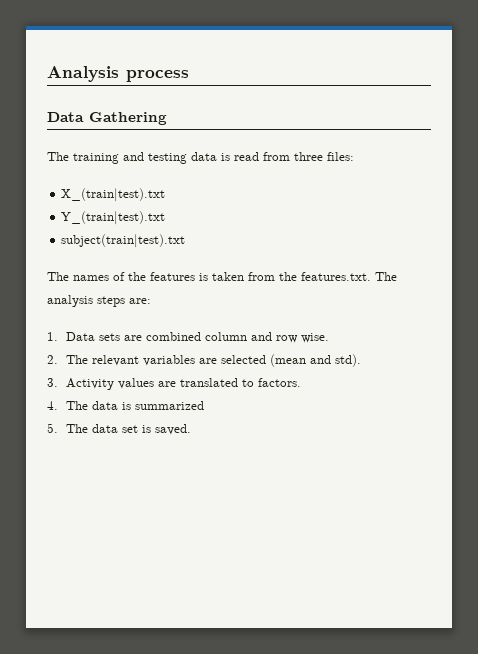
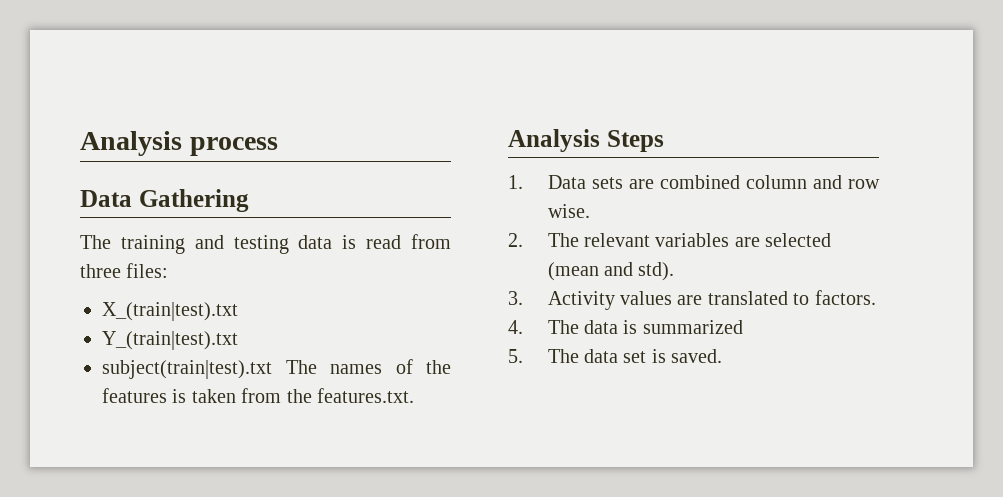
(186, 241) // -> (272, 369) none
[375,272,397,281] [47,295,151,307] The analysis steps are: -> [508,129,664,152] // Analysis Steps

